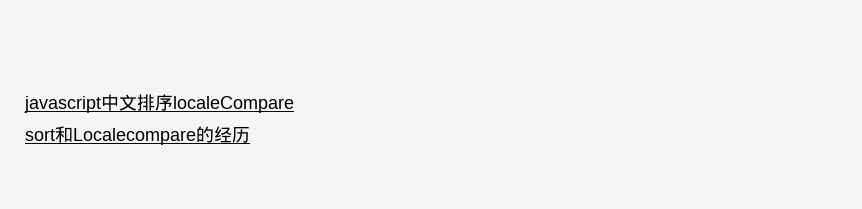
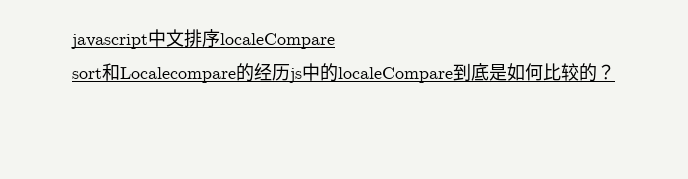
(250, 135) none -> [289,63,615,83] js中的localeCompare到底是如何比较的？

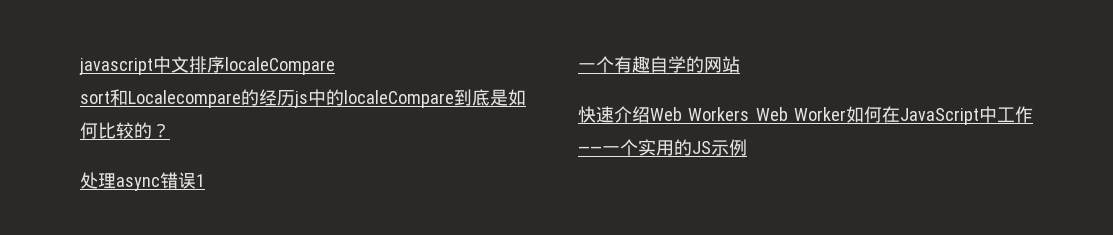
(615, 72) none -> [80,172,205,191] [578,56,740,73] [578,106,1033,125] [578,139,747,156] // 处理async错误1 // 一个有趣自学的网站 // 快速介绍Web Workers Web Worker如何在JavaScript中工作——一个实用的JS示例

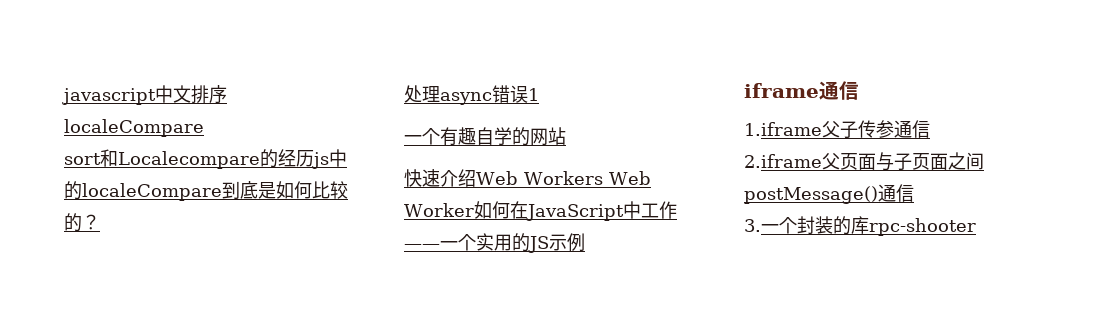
(747, 147) none -> [744,81,859,100] [744,120,930,139] [744,152,984,171] [744,184,914,204] [744,216,976,236] // iframe通信 // 1.iframe父子传参通信 // 2.iframe父页面与子页面之间postMessage()通信 // 3.一个封装的库rpc-shooter

